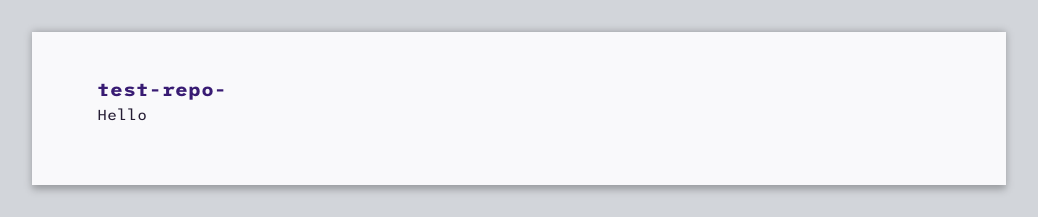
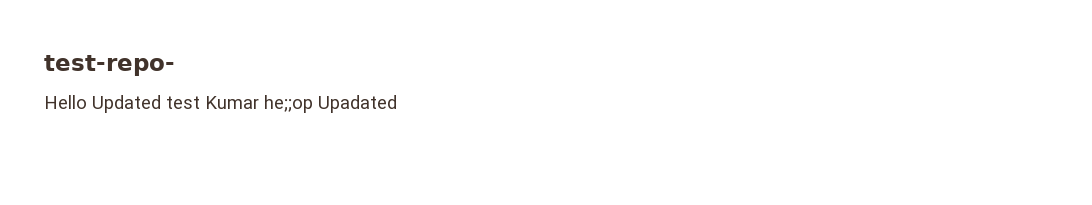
(147, 114) none -> [92,95,397,113] Updated test Kumar he;;op Upadated

